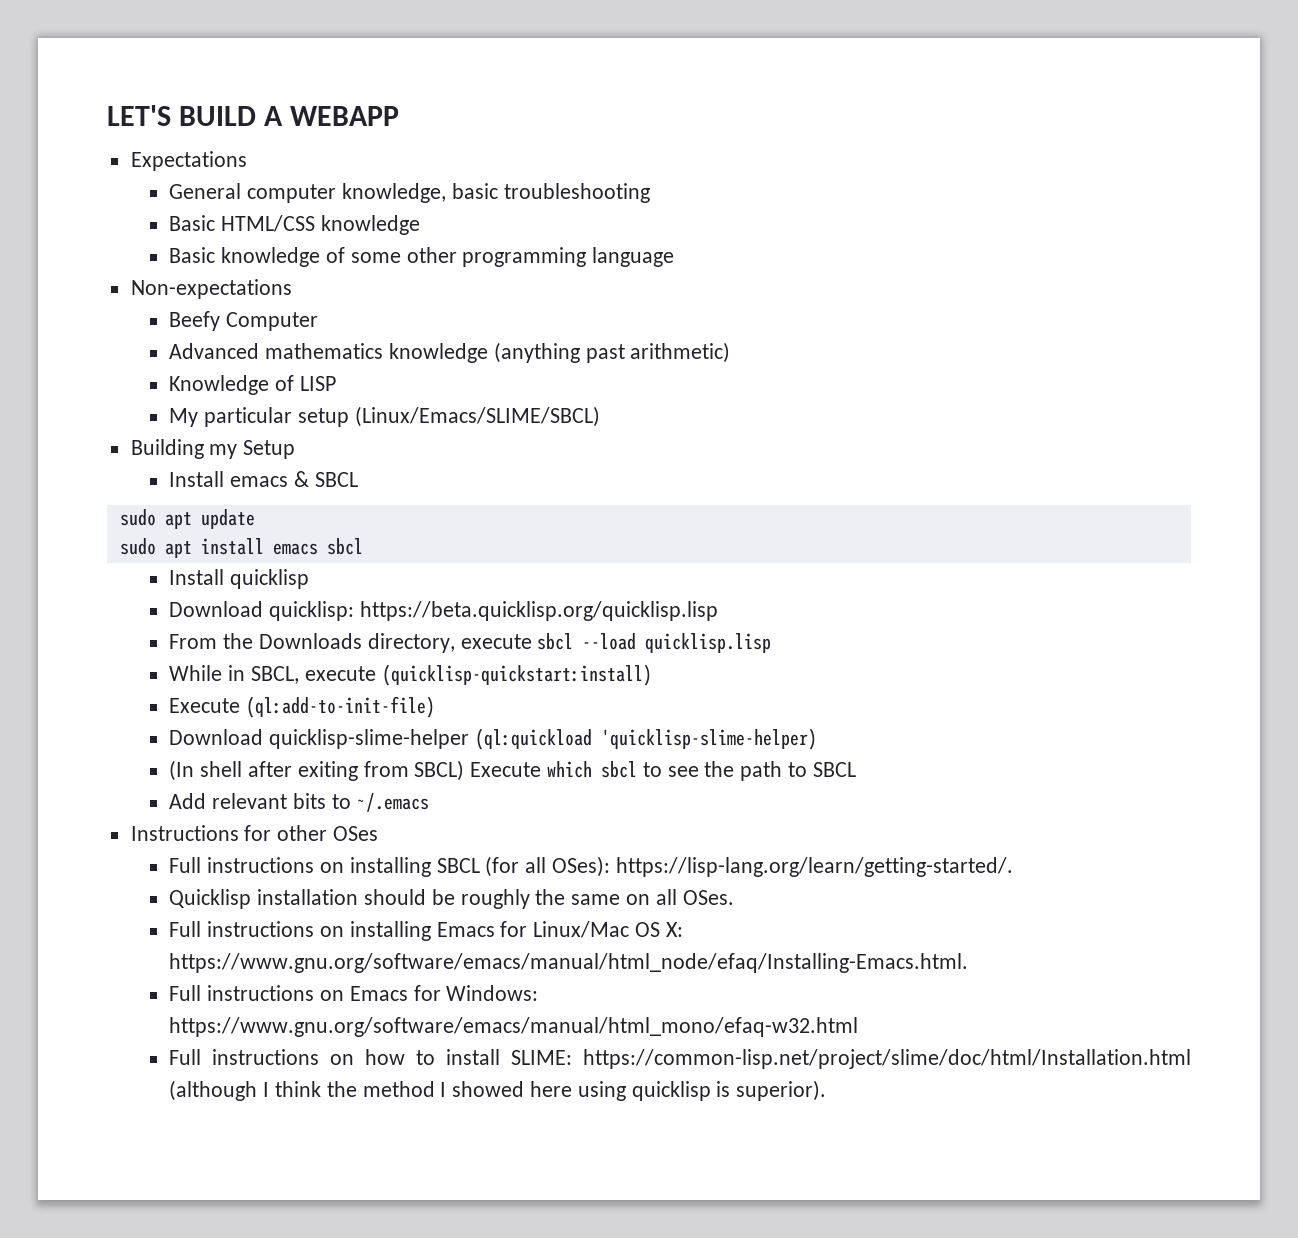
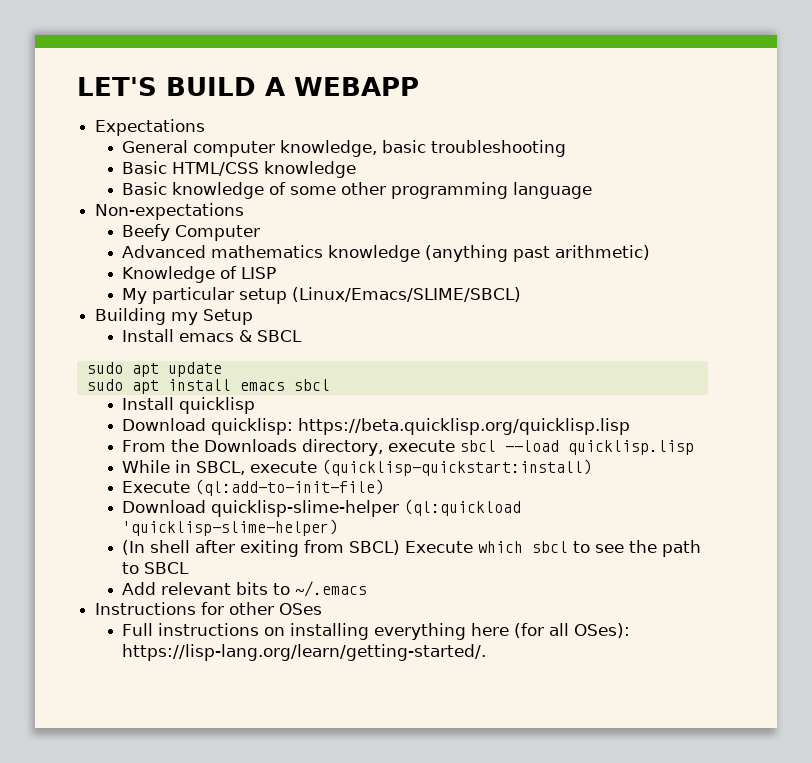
[436,858,480,873] SBCL -> [374,623,510,640] everything here
[169,889,734,909] [169,921,683,941] [169,953,969,973] [169,985,539,1001] [169,1017,859,1037] [169,1049,1191,1069] [169,1080,827,1101] // Quicklisp installation should be roughly the same on all OSes. // Full instructions on installing Emacs for Linux/Mac OS X: https://www.gnu.org/software/emacs/manual/html_node/efaq/Installing-Emacs.html. // Full instructions on Emacs for Windows: https://www.gnu.org/software/emacs/manual/html_mono/efaq-w32.html // Full instructions on how to install SLIME: https://common-lisp.net/project/slime/doc/html/Installation.html (although I think the method I showed here using quicklisp is superior). -> (487, 652) none

